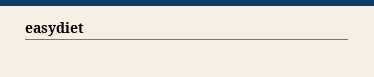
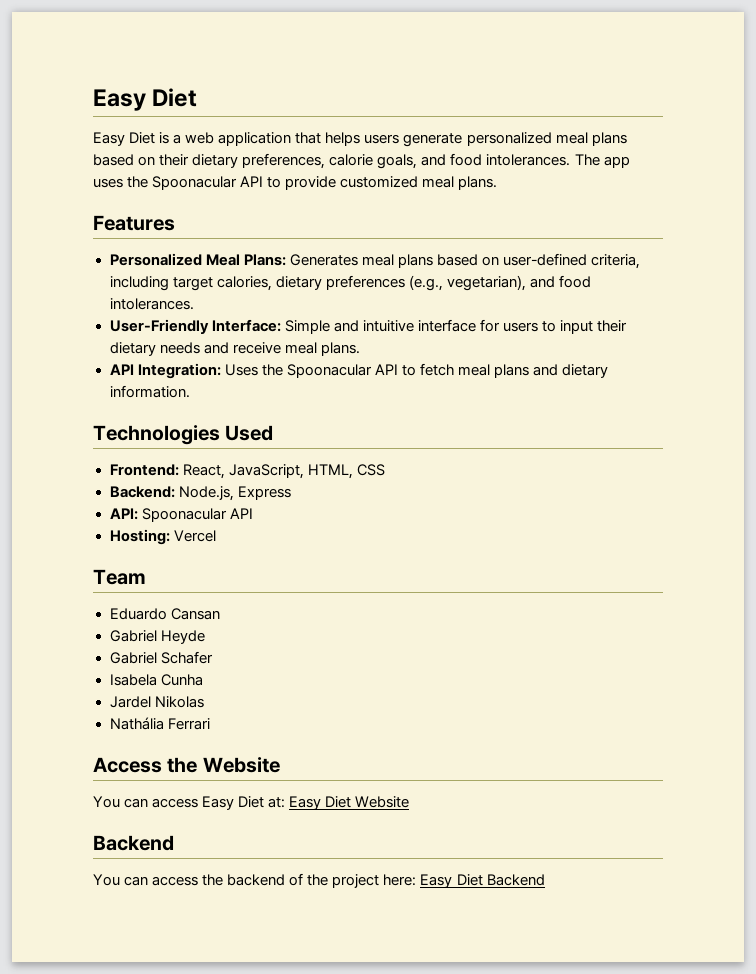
[25,22,84,36] easydiet -> [93,88,198,111] [93,132,627,147] [93,153,630,169] [93,176,498,190] [93,215,175,231] [109,253,640,269] [109,275,591,291] [109,298,194,310] [109,319,628,334] [109,342,360,356] [109,363,609,379] [109,385,190,398] [93,425,274,445] [109,464,385,479] [109,486,291,501] [109,508,253,522] [109,529,216,545] [93,569,146,585] [109,608,220,620] [109,630,205,644] [109,651,213,664] [109,674,203,686] [109,696,204,708] [109,717,210,730] [93,757,280,773] [93,796,410,810] [93,835,174,851] [93,873,545,888] Easy Diet // Easy Diet is a web application that helps users generate personalized meal plans based on their dietary preferences, calorie goals, and food intolerances. The app uses the Spoonacular API to provide customized meal plans. // Features // Personalized Meal Plans: Generates meal plans based on user-defined criteria, including target calories, dietary preferences (e.g., vegetarian), and food intolerances. // User-Friendly Interface: Simple and intuitive interface for users to input their dietary needs and receive meal plans. // API Integration: Uses the Spoonacular API to fetch meal plans and dietary information. // Technologies Used // Frontend: React, JavaScript, HTML, CSS // Backend: Node.js, Express // API: Spoonacular API // Hosting: Vercel // Team // Eduardo Cansan // Gabriel Heyde // Gabriel Schafer // Isabela Cunha // Jardel Nikolas // Nathália Ferrari // Access the Website // You can access Easy Diet at: Easy Diet Website // Backend // You can access the backend of the project here: Easy Diet Backend

